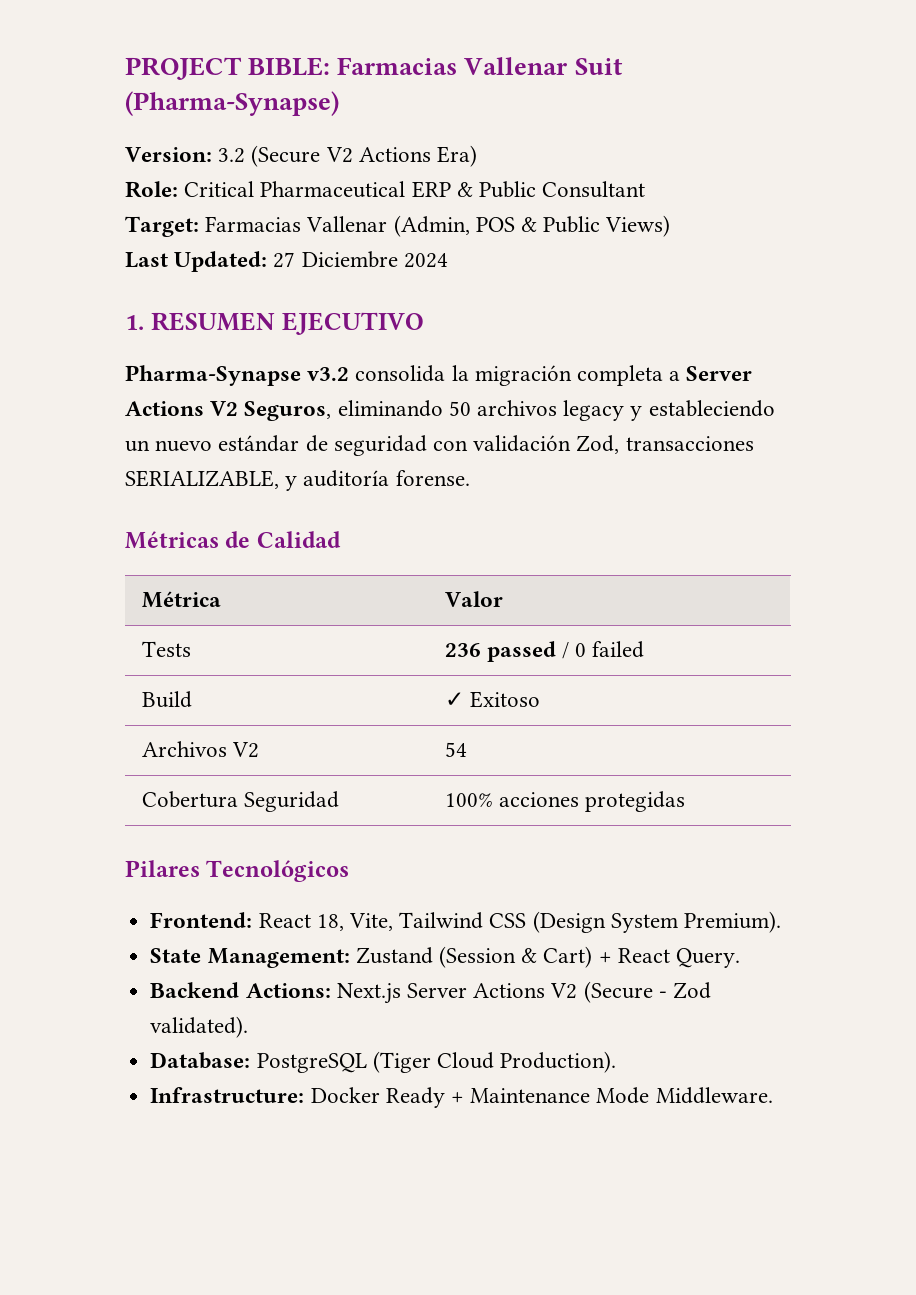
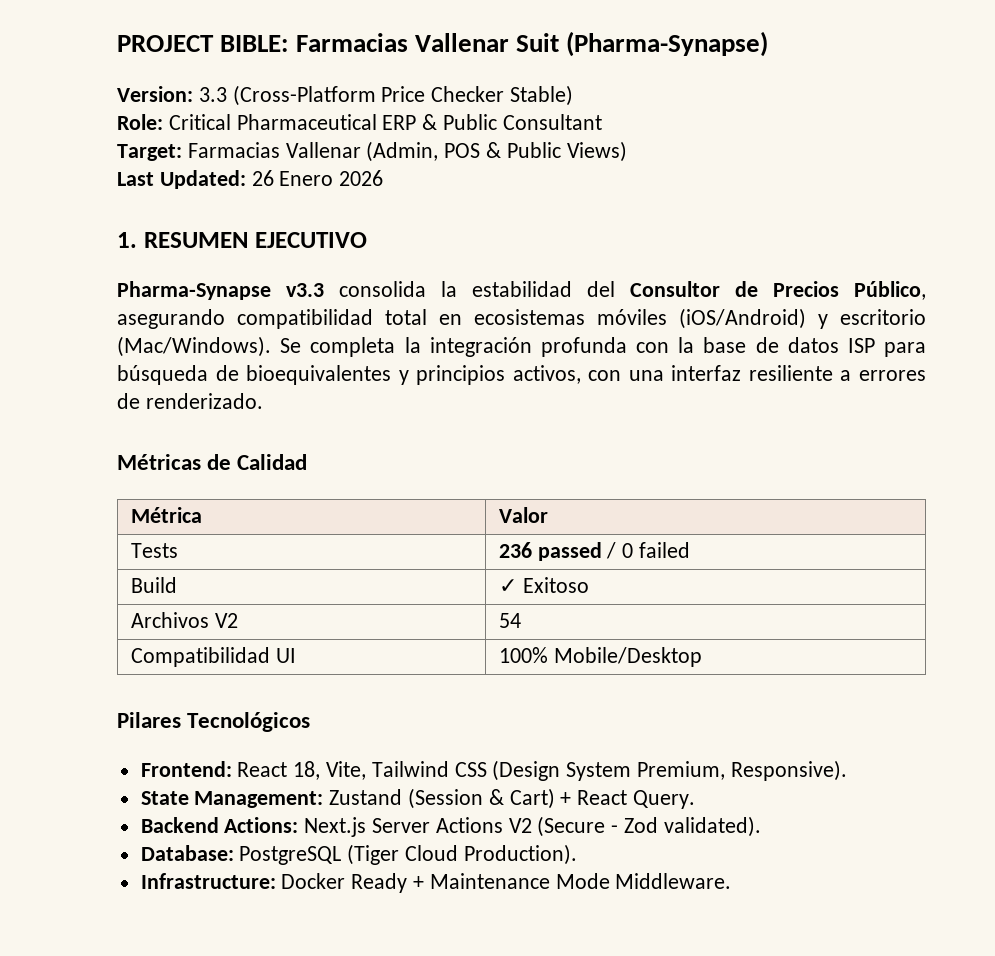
[218,145,478,167] 3.2 (Secure V2 Actions Era) -> [198,85,574,106] 3.3 (Cross-Platform Price Checker Stable)
[273,251,448,268] 27 Diciembre 2024 -> [251,170,384,186] 26 Enero 2026
[307,367,350,381] v3.2 -> [286,283,324,297] v3.3
[474,365,753,386] [125,400,775,421] [125,435,754,456] [125,470,470,491] migración completa a Server Actions V2 Seguros, eliminando 50 archivos legacy y estableciendo un nuevo estándar de seguridad con validación Zod, transacciones SERIALIZABLE, y auditoría forense. -> [472,281,926,300] [117,308,926,329] [117,336,926,357] [117,365,926,385] [117,393,263,409] estabilidad del Consultor de Precios Público, asegurando compatibilidad total en ecosistemas móviles (iOS/Android) y escritorio (Mac/Windows). Se completa la integración profunda con la base de datos ISP para búsqueda de bioequivalentes y principios activos, con una interfaz resiliente a errores de renderizado.
[141,791,339,812] Cobertura Seguridad -> [130,647,296,667] Compatibilidad UI
[498,791,685,812] acciones protegidas -> [553,647,702,667] Mobile/Desktop
[683,911,781,933] Premium). -> [637,760,847,781] Premium, Responsive).

